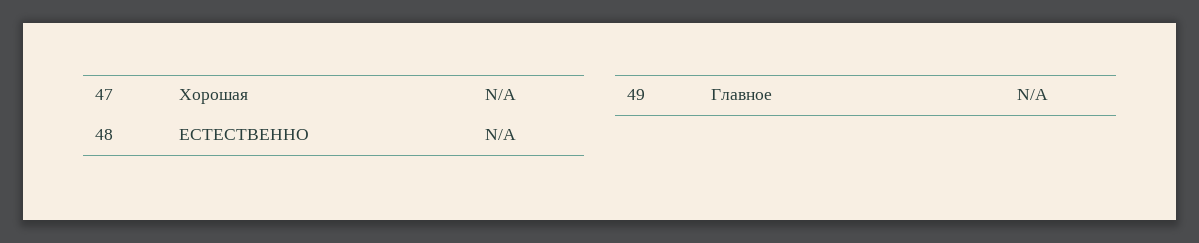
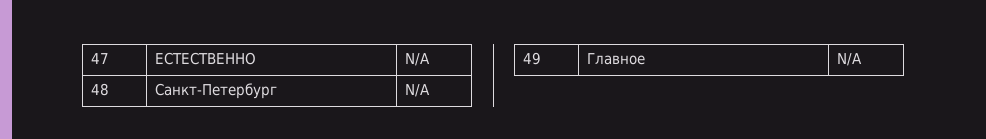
[178,89,248,104] Хорошая -> [154,52,256,65] ЕСТЕСТВЕННО
[178,129,309,140] ЕСТЕСТВЕННО -> [154,83,277,99] Санкт-Петербург

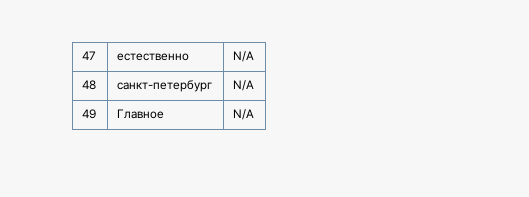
[154,52,256,65] ЕСТЕСТВЕННО -> [117,53,190,61] естественно
[154,83,277,99] Санкт-Петербург -> [117,80,213,92] санкт-петербург

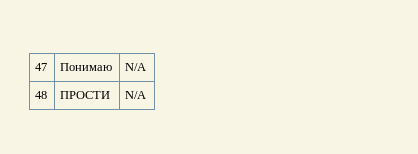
[117,53,190,61] естественно -> [60,63,113,71] Понимаю
[117,80,213,92] [233,80,255,91] [82,109,97,119] [117,109,165,119] [233,109,255,120] санкт-петербург | N/A // 49 | Главное | N/A -> [60,91,111,99] [125,91,147,99] ПРОСТИ | N/A

